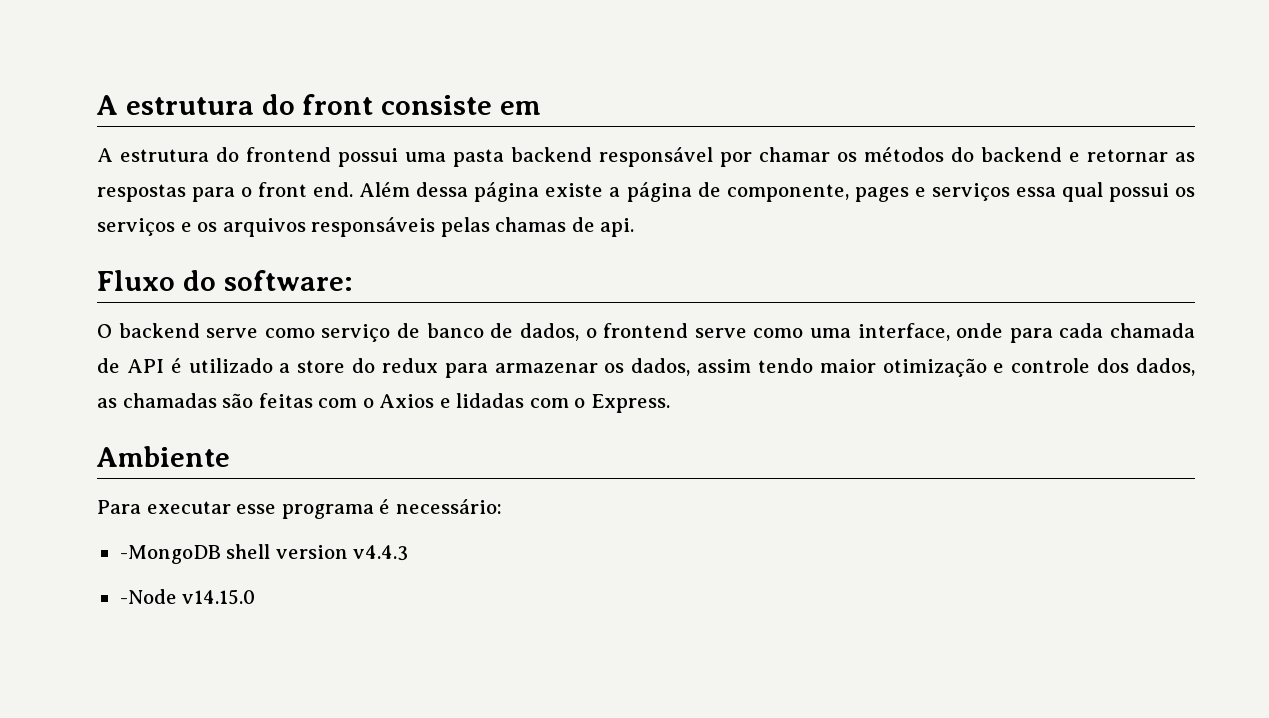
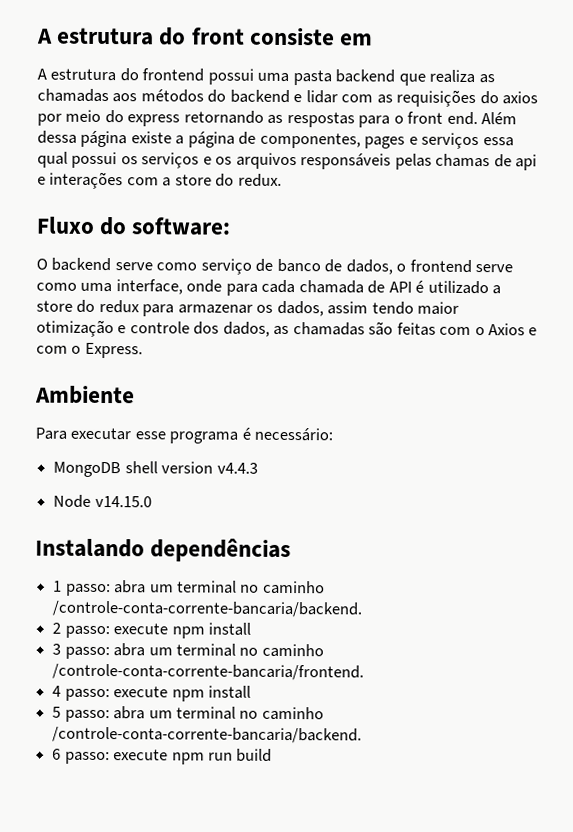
[599,147,1168,167] responsável por chamar os métodos do backend e retornar -> [398,69,495,86] [37,88,539,108] [37,109,264,127] que realiza as chamadas aos métodos do backend e lidar com as requisições do axios por meio do express retornando
[726,184,849,202] componente, -> [259,132,361,149] componentes,
[600,218,635,237] api. -> [515,154,538,171] [37,171,282,190] api e interações com a store do redux.
[456,393,525,408] lidadas -> (538, 331) none
[119,545,221,564] -MongoDB -> [53,461,122,478] MongoDB
[119,589,177,604] -Node -> [53,494,92,508] Node
(256, 597) none -> [35,538,292,563] [53,580,325,597] [52,600,363,618] [52,622,251,639] [52,643,324,660] [52,663,365,681] [52,685,251,702] [52,706,324,723] [52,726,363,744] [52,748,273,765] // Instalando dependências // 1 passo: abra um terminal no caminho /controle-conta-corrente-bancaria/backend. // 2 passo: execute npm install // 3 passo: abra um terminal no caminho /controle-conta-corrente-bancaria/frontend. // 4 passo: execute npm install // 5 passo: abra um terminal no caminho /controle-conta-corrente-bancaria/backend. // 6 passo: execute npm run build

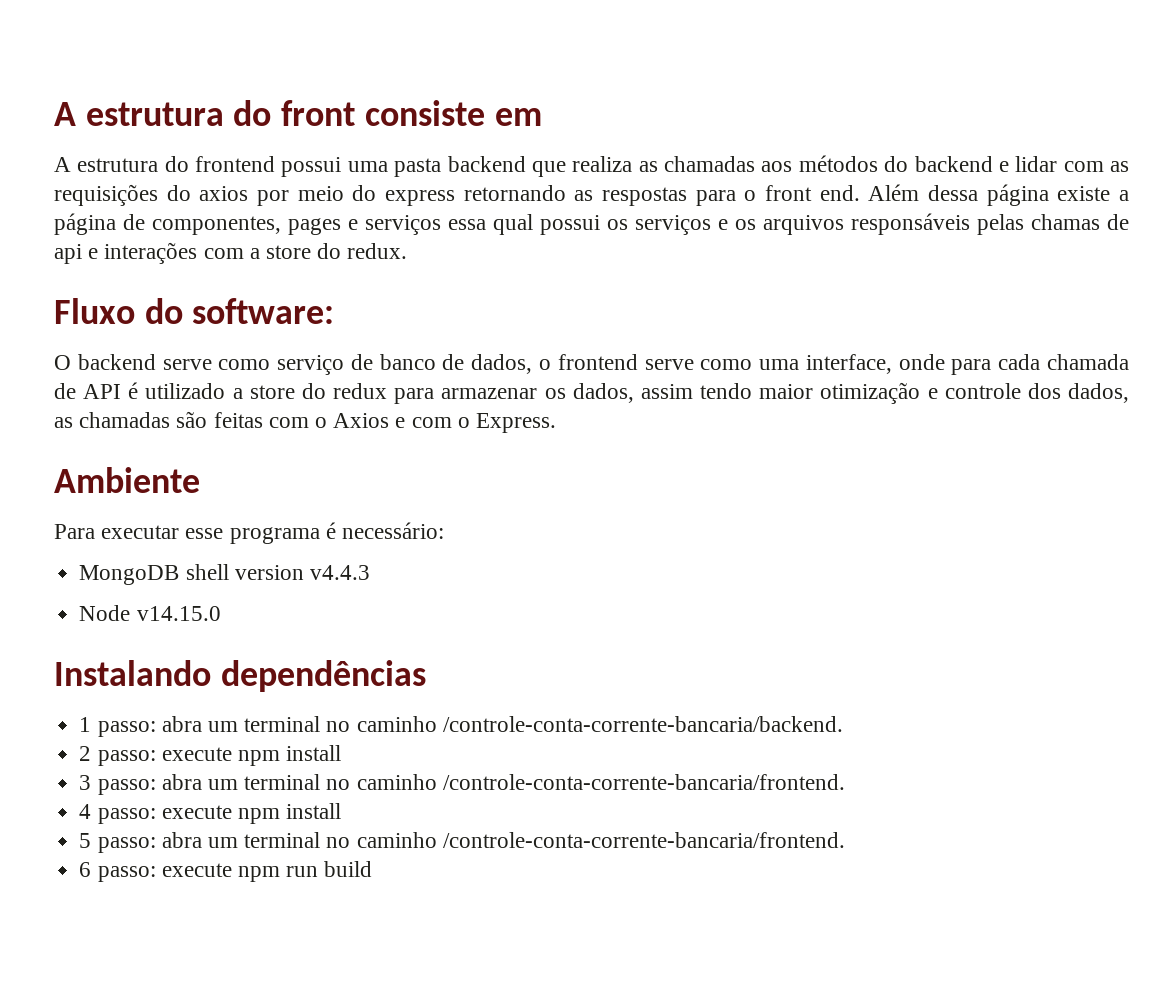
[52,726,363,744] /controle-conta-corrente-bancaria/backend. -> [442,832,845,848] /controle-conta-corrente-bancaria/frontend.

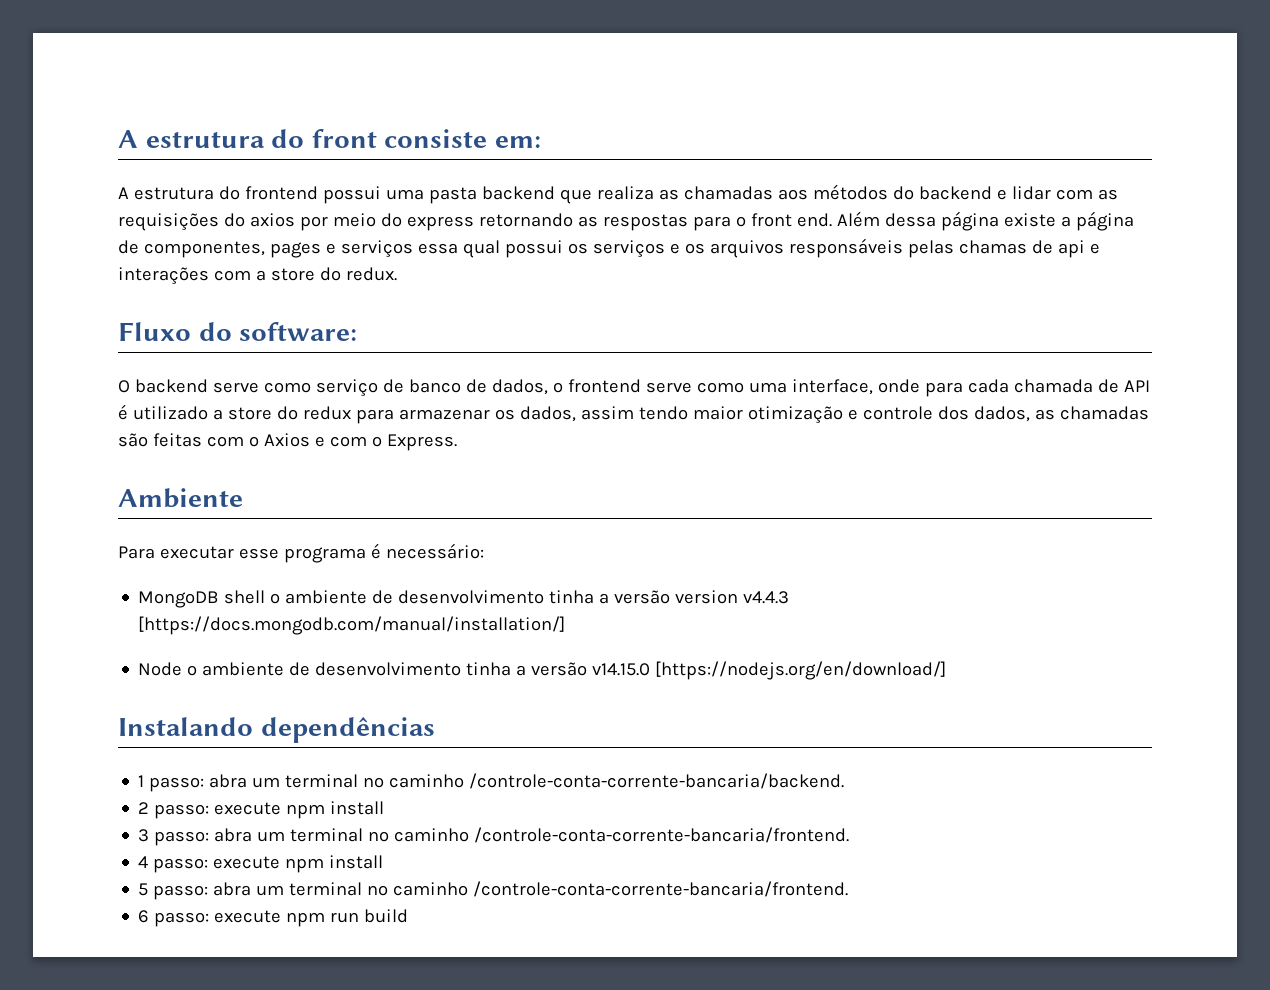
[494,108,542,126] em -> [494,136,541,148] em:
(229, 572) none -> [270,590,671,604] o ambiente de desenvolvimento tinha a versão
(370, 572) none -> [138,616,566,635] [https://docs.mongodb.com/manual/installation/]
(131, 613) none -> [187,662,588,676] o ambiente de desenvolvimento tinha a versão
(221, 613) none -> [655,661,947,680] [https://nodejs.org/en/download/]

